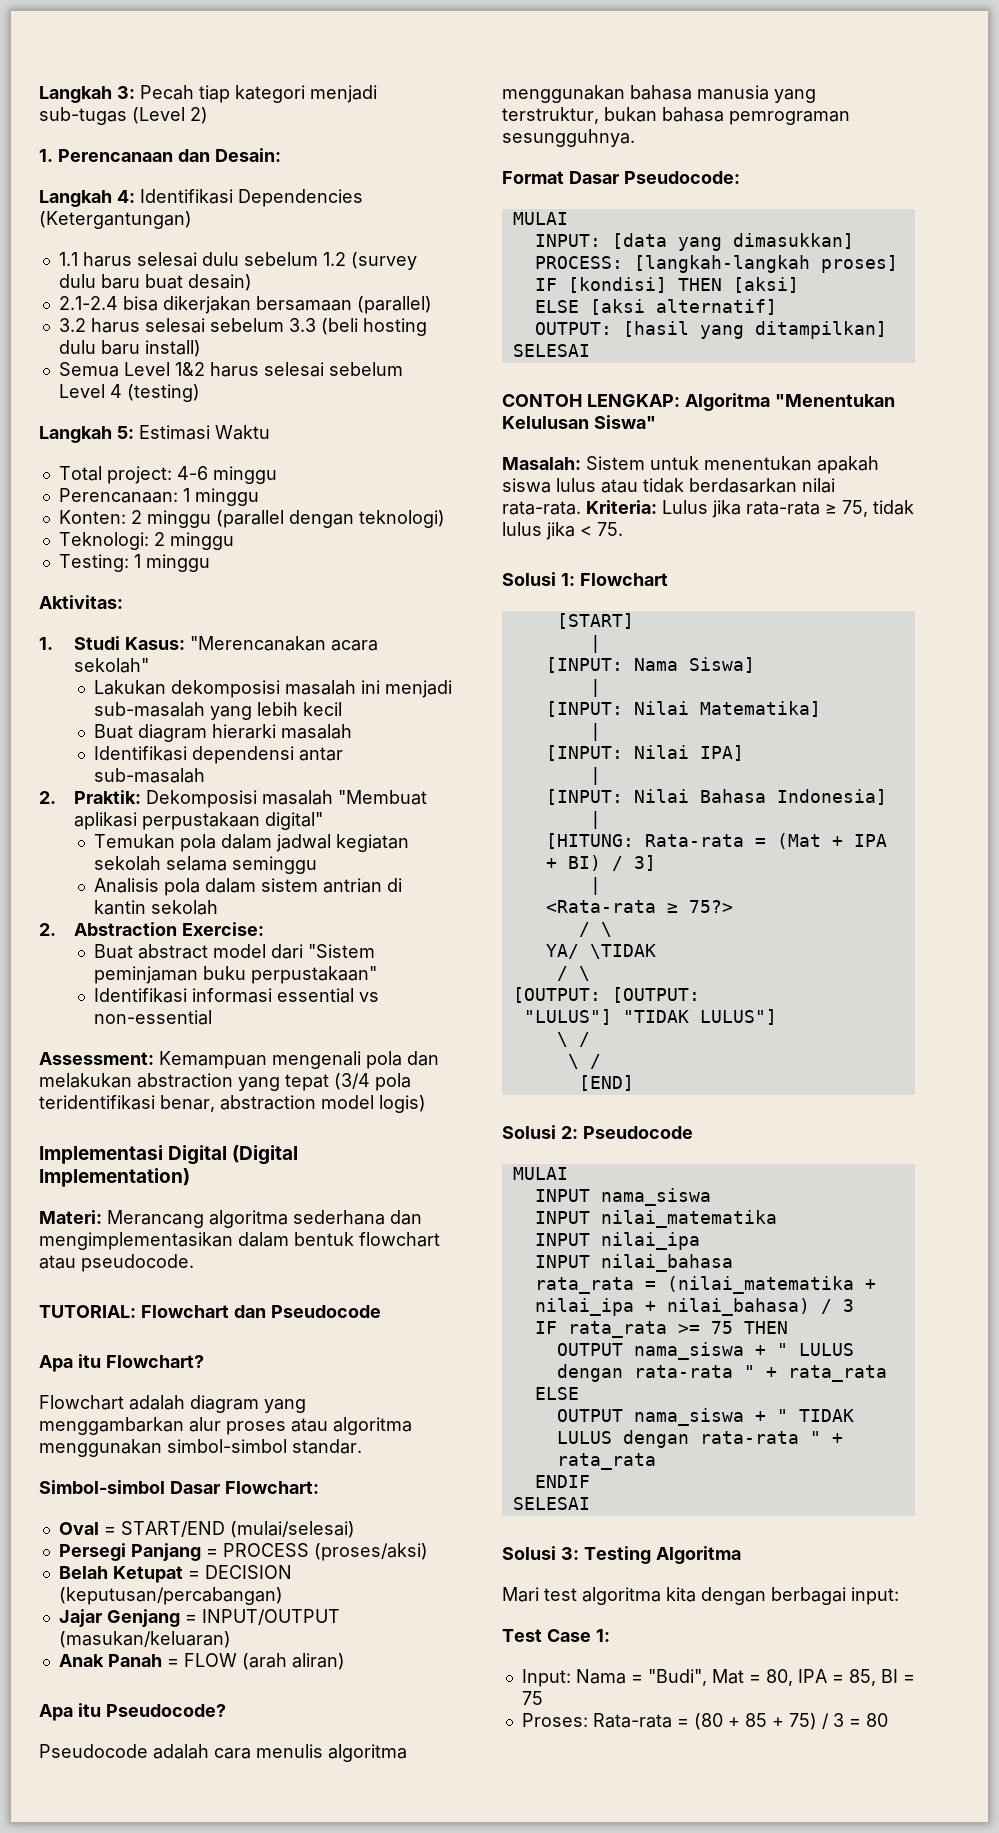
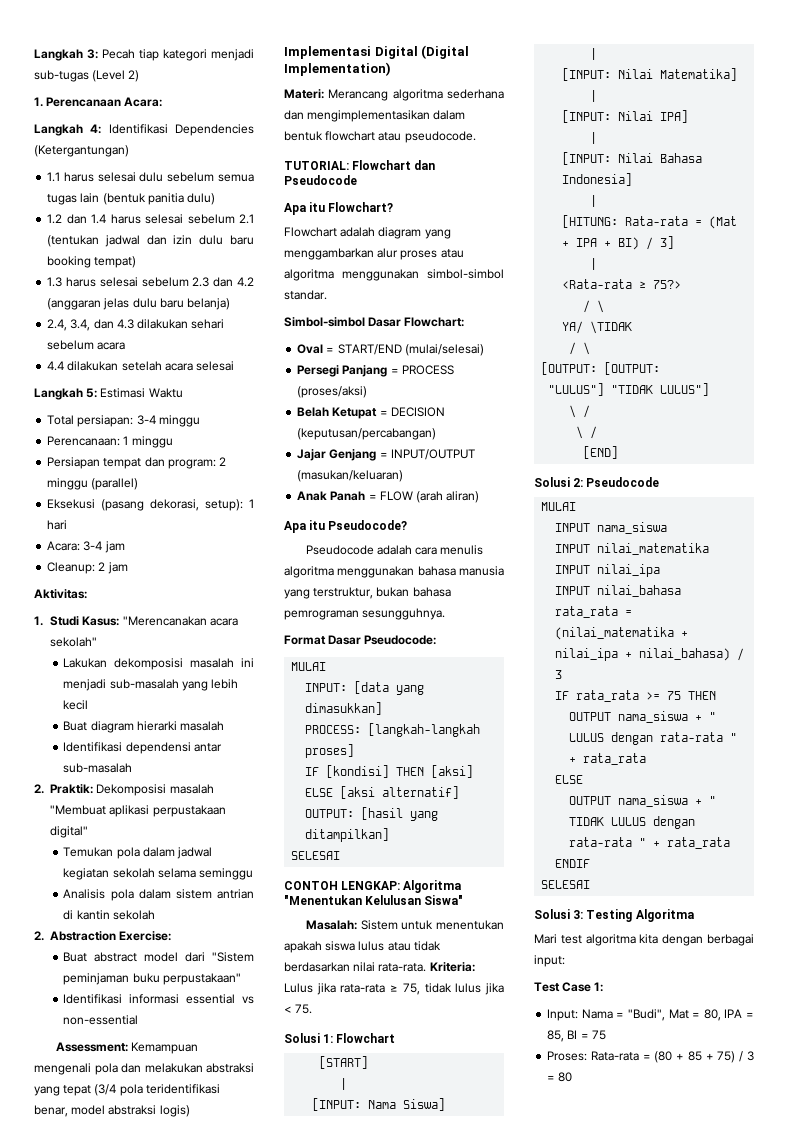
[178,148,281,162] dan Desain: -> [124,97,163,107] Acara:
[322,252,417,270] [58,274,252,291] [58,296,432,314] [58,318,427,336] [58,340,201,357] [58,362,403,377] [58,384,200,402] 1.2 (survey dulu baru buat desain) // 2.1-2.4 bisa dikerjakan bersamaan (parallel) // 3.2 harus selesai sebelum 3.3 (beli hosting dulu baru install) // Semua Level 1&2 harus selesai sebelum Level 4 (testing) -> [218,174,254,182] [47,193,216,205] [47,214,254,224] [47,235,254,247] [47,256,137,268] [47,277,255,287] [47,298,231,310] [47,319,225,331] [47,340,126,350] [47,361,235,371] semua tugas lain (bentuk panitia dulu) // 1.2 dan 1.4 harus selesai sebelum 2.1 (tentukan jadwal dan izin dulu baru booking tempat) // 1.3 harus selesai sebelum 2.3 dan 4.2 (anggaran jelas dulu baru belanja) // 2.4, 3.4, dan 4.3 dilakukan sehari sebelum acara // 4.4 dilakukan setelah acara selesai
[106,466,208,484] project: 4-6 -> [77,415,156,427] persiapan: 3-4
[58,510,445,528] [58,532,234,550] [58,554,210,572] Konten: 2 minggu (parallel dengan teknologi) // Teknologi: 2 minggu // Testing: 1 minggu -> [47,457,227,469] [47,478,139,490] [47,499,254,511] [47,520,68,530] [47,541,125,553] [47,562,128,574] Persiapan tempat dan program: 2 minggu (parallel) // Eksekusi (pasang dekorasi, setup): 1 hari // Acara: 3-4 jam // Cleanup: 2 jam
[137,1073,233,1088] abstraction -> [206,1063,254,1073] abstraksi
[220,1095,374,1110] abstraction model -> [71,1105,157,1115] model abstraksi

